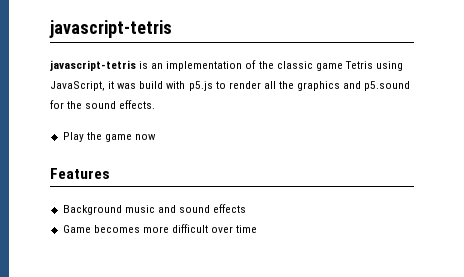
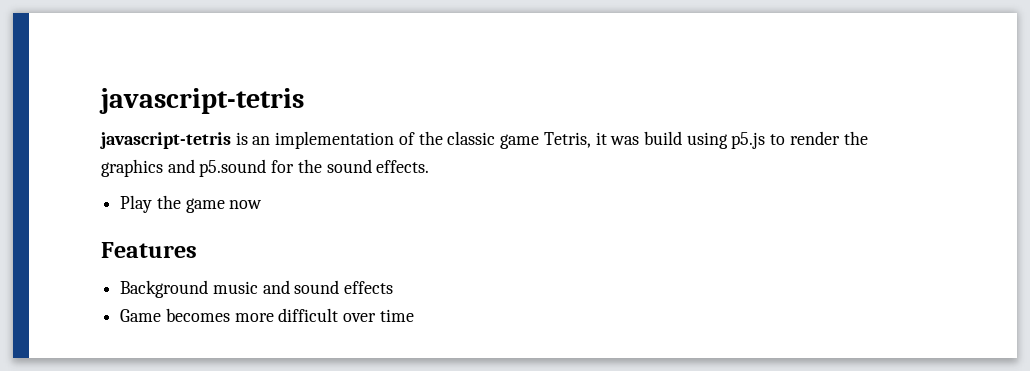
[344,61,403,71] [50,81,105,91] Tetris using JavaScript, -> [543,132,591,148] Tetris,
[166,81,186,89] with -> [686,132,728,149] using
[263,81,276,89] all -> (840, 138) none

